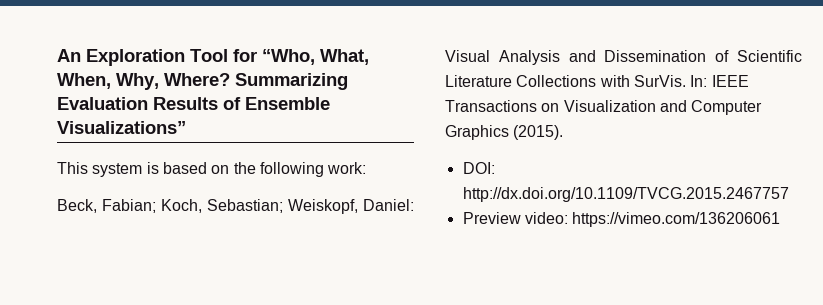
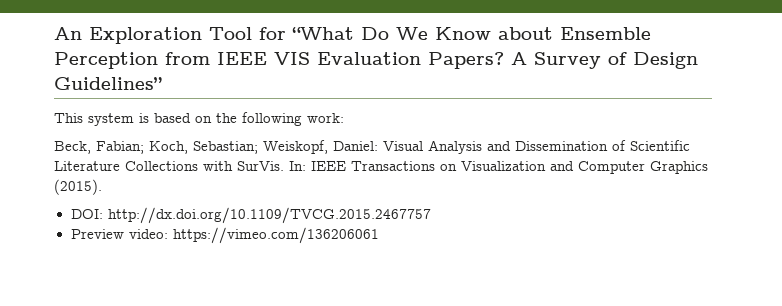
[262,49,369,65] [57,73,348,90] [57,97,330,110] [57,121,186,134] “Who, What, When, Why, Where? Summarizing Evaluation Results of Ensemble Visualizations” -> [292,27,651,40] [54,52,698,69] [54,77,162,90] “What Do We Know about Ensemble Perception from IEEE VIS Evaluation Papers? A Survey of Design Guidelines”

